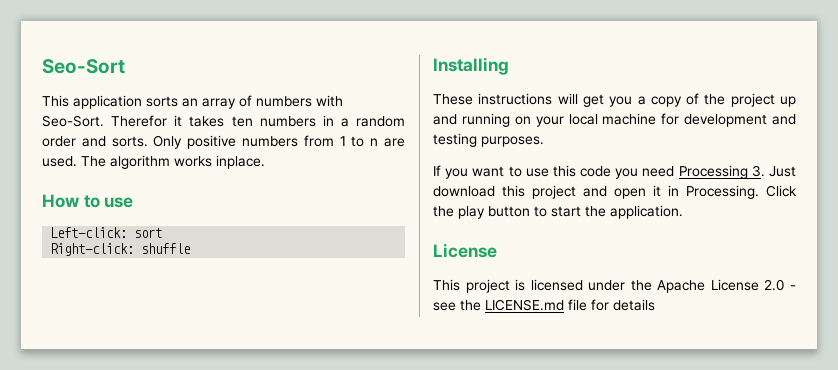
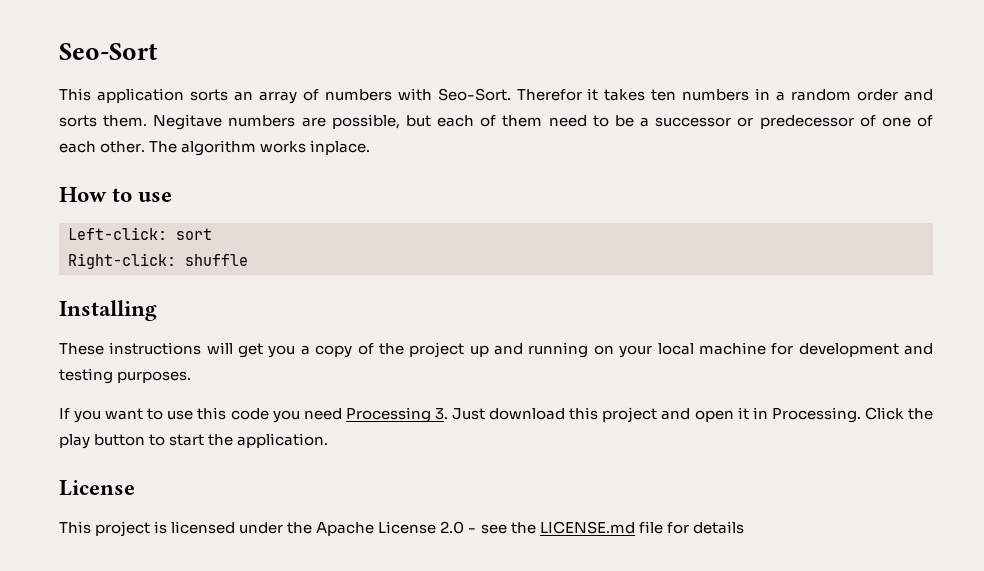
[111,135,406,149] [42,156,77,167] sorts. Only positive numbers from 1 to n are used. -> [59,114,933,130] [59,141,146,153] sorts them. Negitave numbers are possible, but each of them need to be a successor or predecessor of one of each other.

